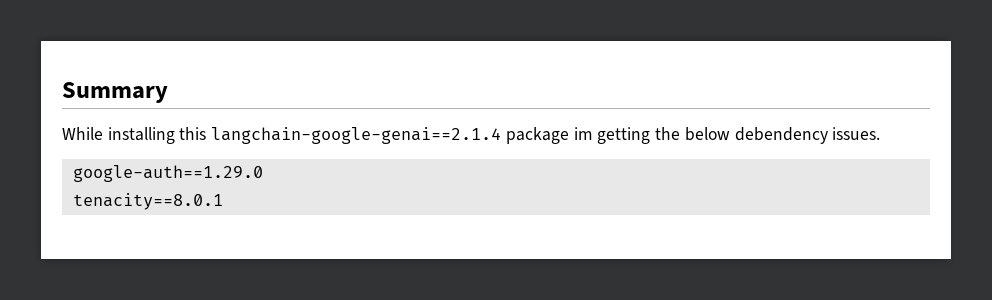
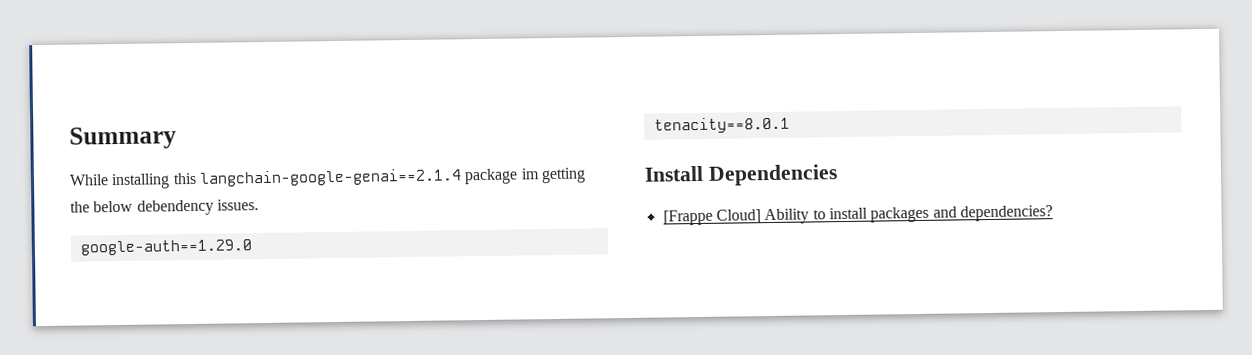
(223, 201) none -> [644,164,838,186] [662,205,1053,226] // Install Dependencies // [Frappe Cloud] Ability to install packages and dependencies?

